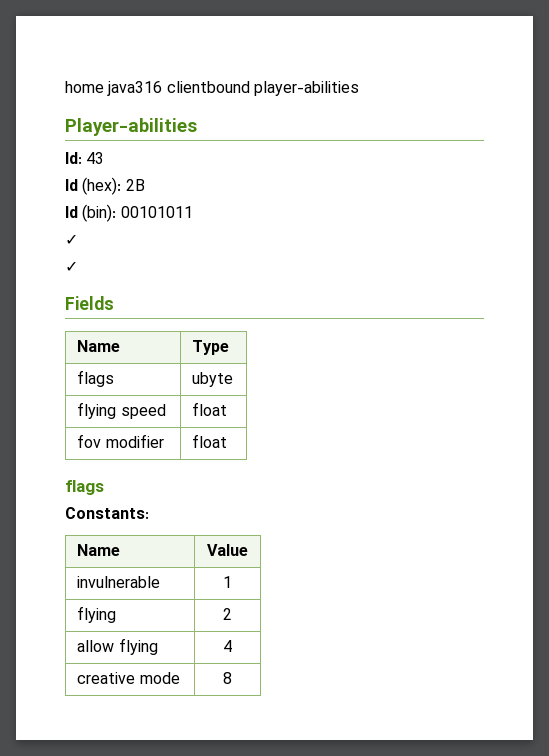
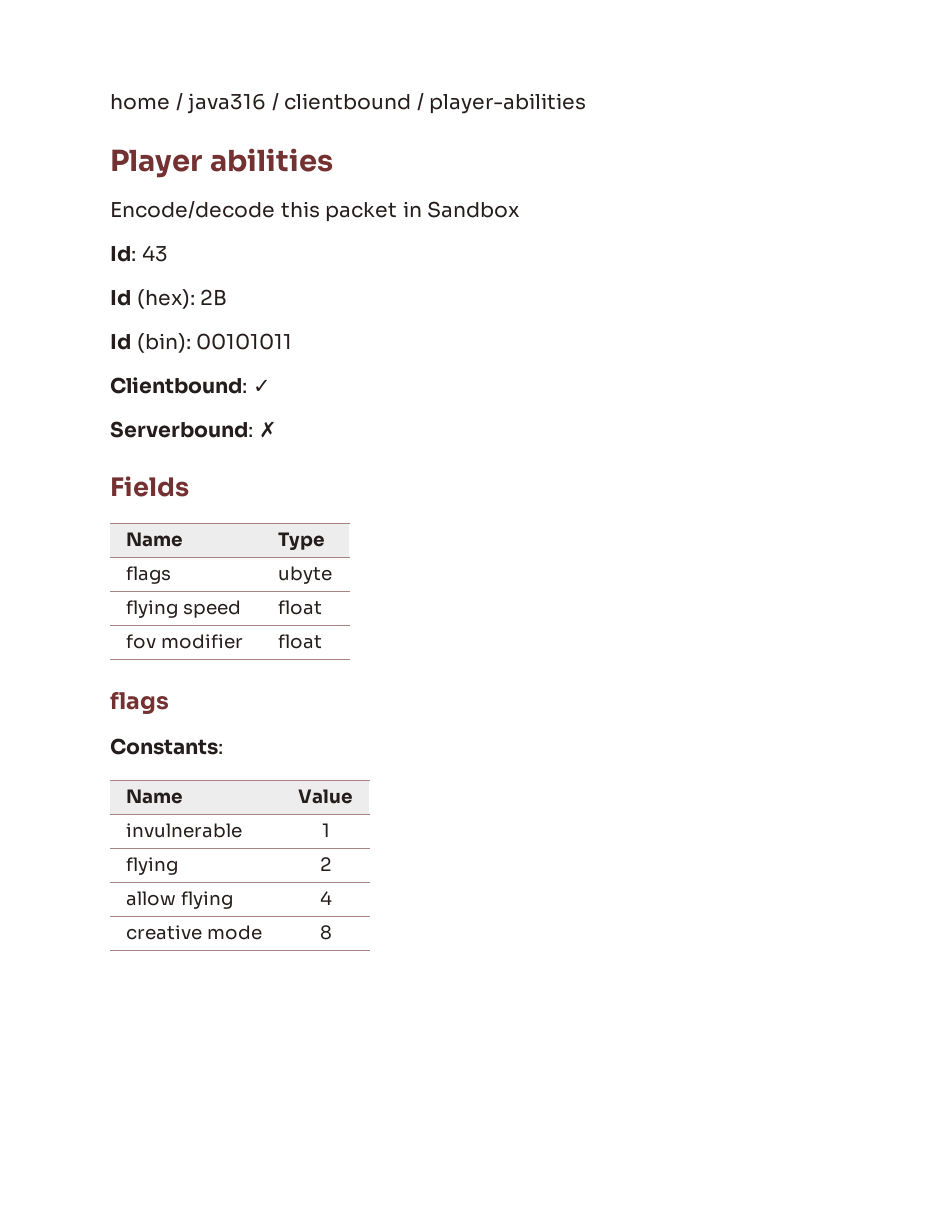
[107,81,359,96] [65,118,197,136] java316 clientbound player-abilities // Player-abilities -> [175,93,587,114] [110,148,333,178] [110,201,521,222] / java316 / clientbound / player-abilities // Player abilities // Encode/decode this packet in Sandbox
[65,234,78,245] [65,261,78,272] ✓ // ✓ -> [110,377,271,394] [110,421,277,438] Clientbound: ✓ // Serverbound: ✗

